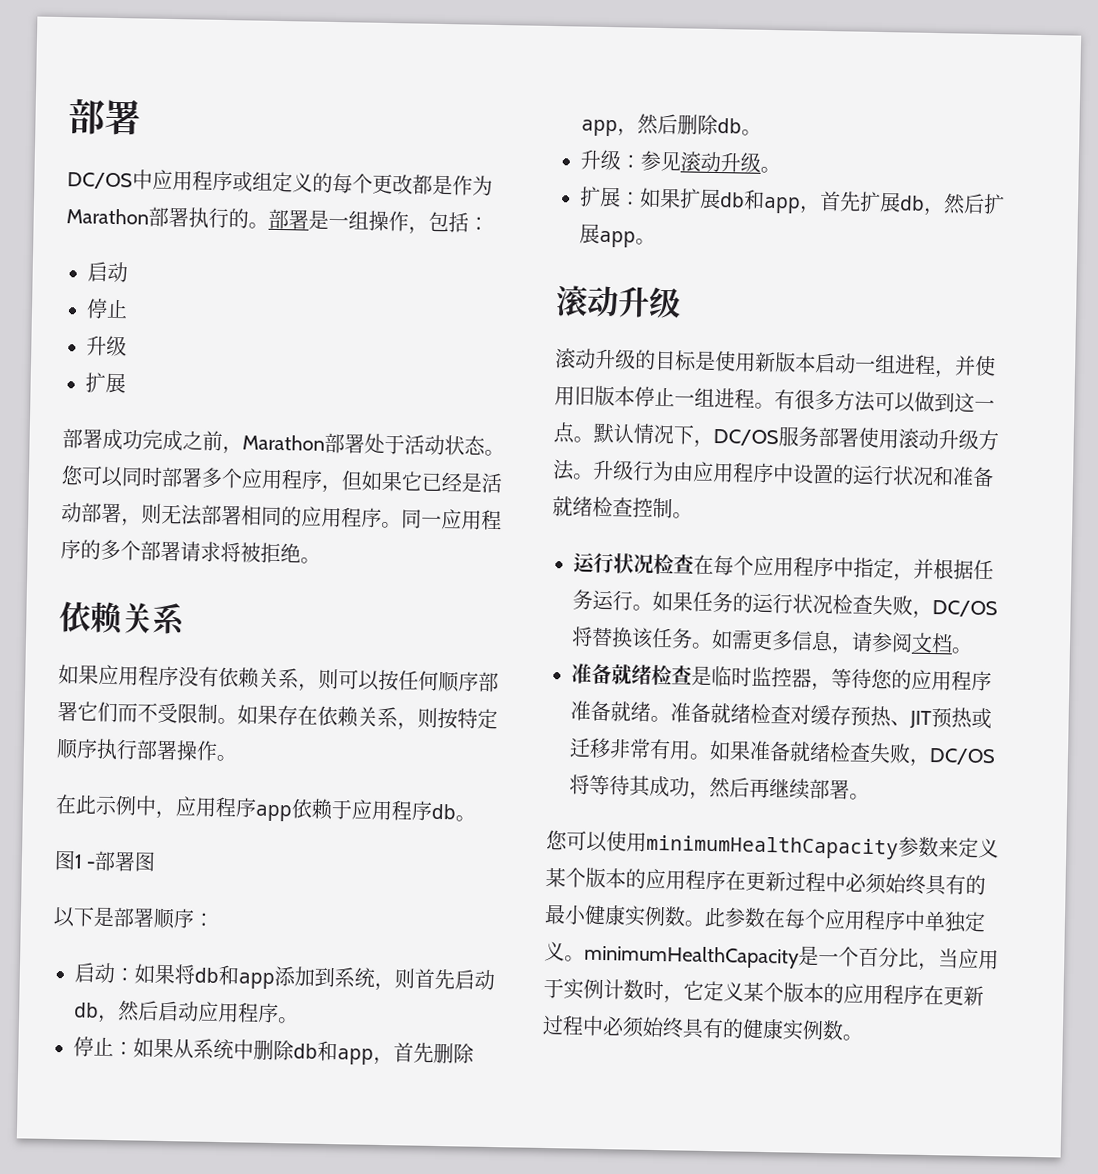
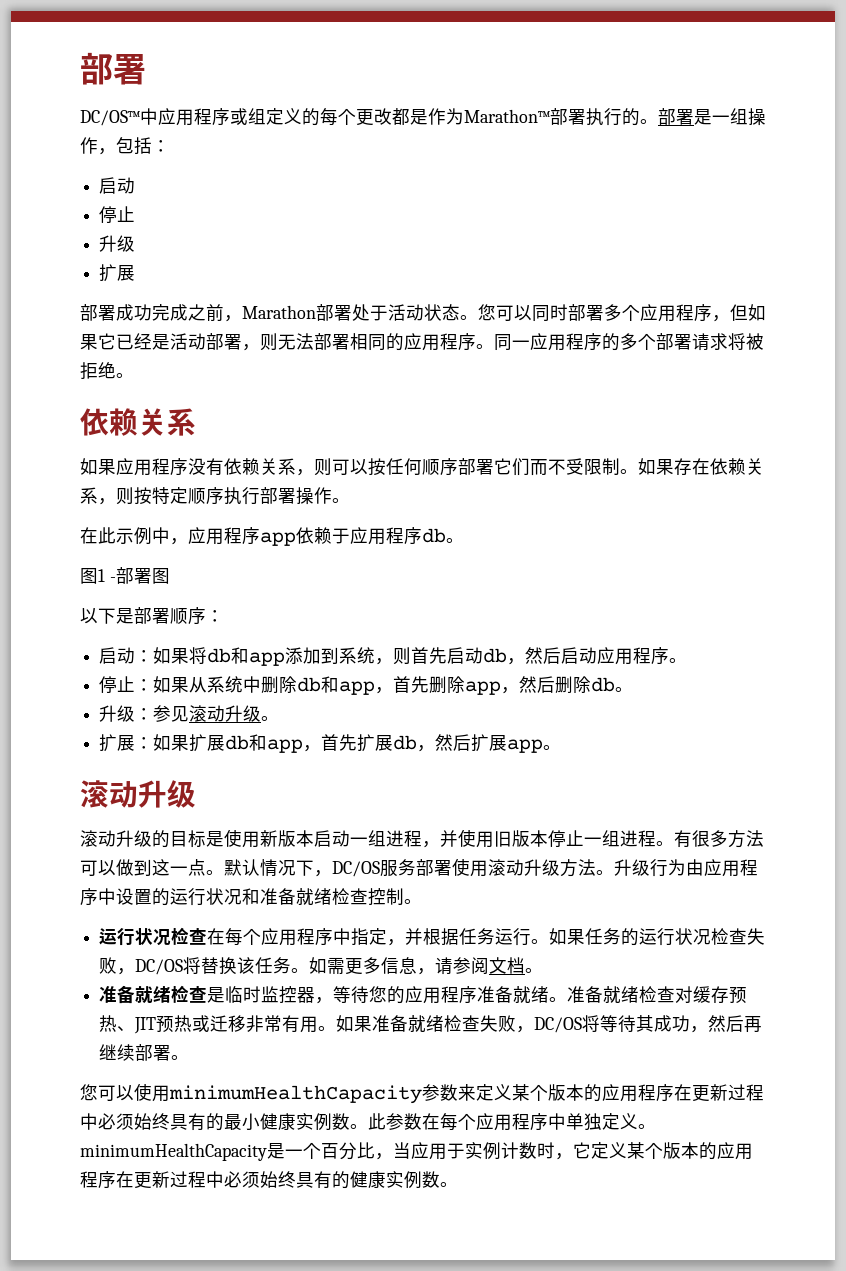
[67,172,133,190] DC/OS -> [80,110,140,126] DC/OS™
[66,208,149,225] Marathon -> [464,109,550,123] Marathon™

